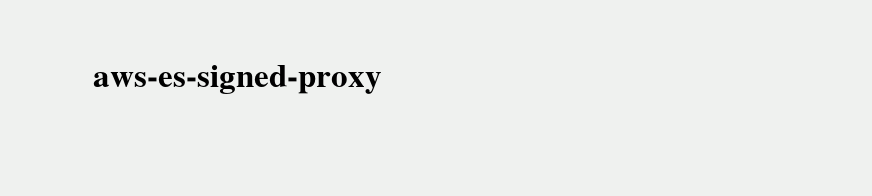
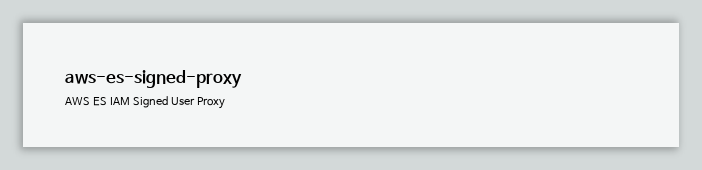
(382, 79) none -> [65,96,225,109] // AWS ES IAM Signed User Proxy

